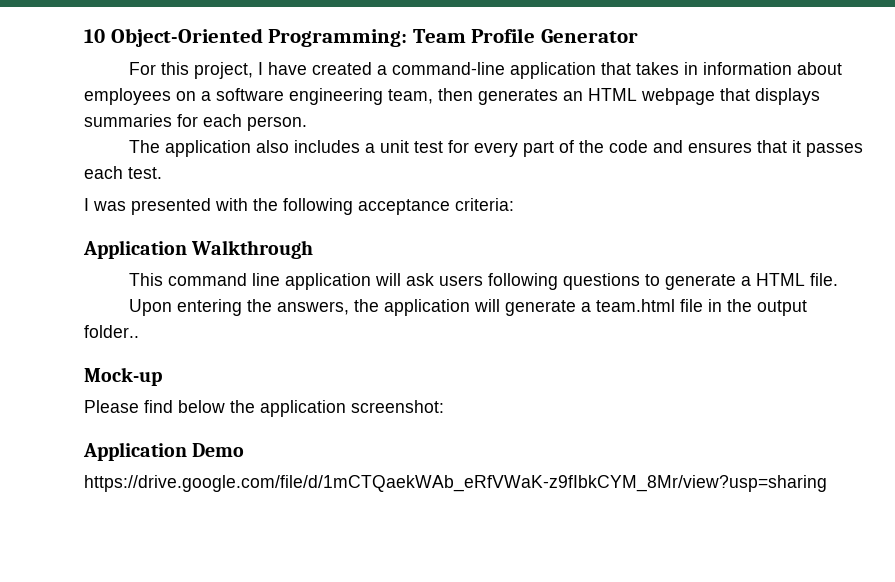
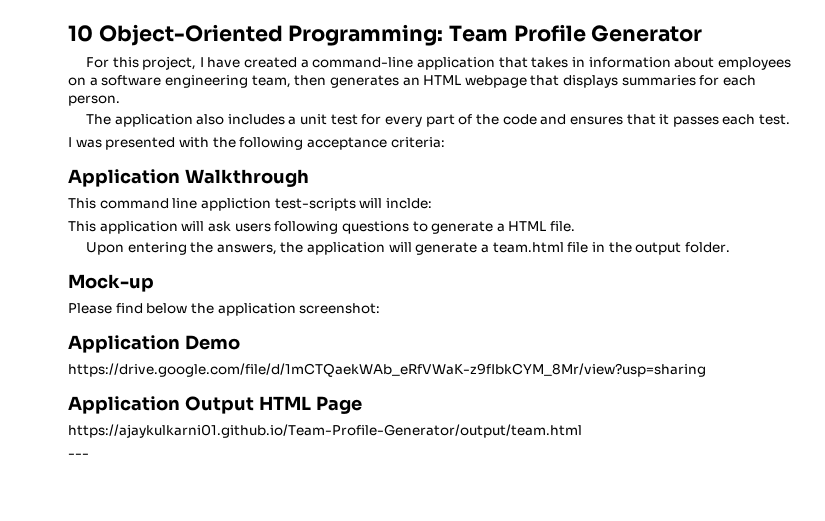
(280, 279) none -> [200,198,432,211] [68,221,96,232] appliction test-scripts will inclde: // This
[84,325,139,338] folder.. -> [684,242,730,253] folder.
(827, 483) none -> [68,396,362,414] [68,424,582,438] [68,453,89,458] // Application Output HTML Page // https://ajaykulkarni01.github.io/Team-Profile-Generator/output/team.html // ---

